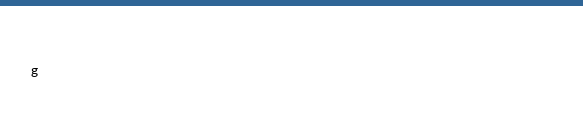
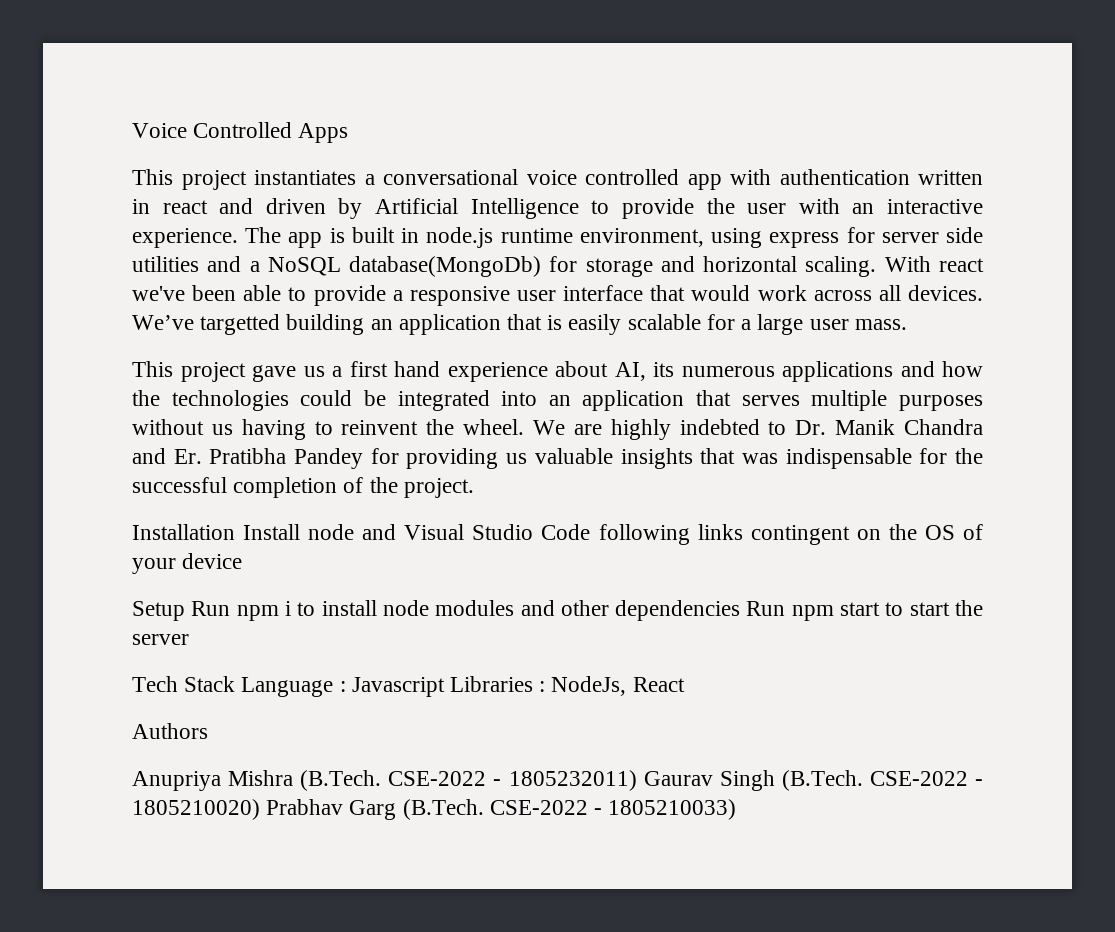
[31,68,38,77] g -> [132,122,349,143] [132,169,983,190] [132,198,984,219] [132,227,984,248] [132,256,984,277] [132,285,983,306] [132,314,907,335] [132,361,983,382] [132,390,983,411] [132,419,983,440] [132,448,984,469] [132,477,474,498] [132,524,984,545] [132,553,243,574] [132,600,983,621] [132,634,189,645] [132,676,685,697] [132,723,208,739] [132,770,984,791] [132,799,737,820] Voice Controlled Apps // This project instantiates a conversational voice controlled app with authentication written in react and driven by Artificial Intelligence to provide the user with an interactive experience. The app is built in node.js runtime environment, using express for server side utilities and a NoSQL database(MongoDb) for storage and horizontal scaling. With react we've been able to provide a responsive user interface that would work across all devices. We’ve targetted building an application that is easily scalable for a large user mass. // This project gave us a first hand experience about AI, its numerous applications and how the technologies could be integrated into an application that serves multiple purposes without us having to reinvent the wheel. We are highly indebted to Dr. Manik Chandra and Er. Pratibha Pandey for providing us valuable insights that was indispensable for the successful completion of the project. // Installation Install node and Visual Studio Code following links contingent on the OS of your device // Setup Run npm i to install node modules and other dependencies Run npm start to start the server // Tech Stack Language : Javascript Libraries : NodeJs, React // Authors // Anupriya Mishra (B.Tech. CSE-2022 - 1805232011) Gaurav Singh (B.Tech. CSE-2022 - 1805210020) Prabhav Garg (B.Tech. CSE-2022 - 1805210033)

